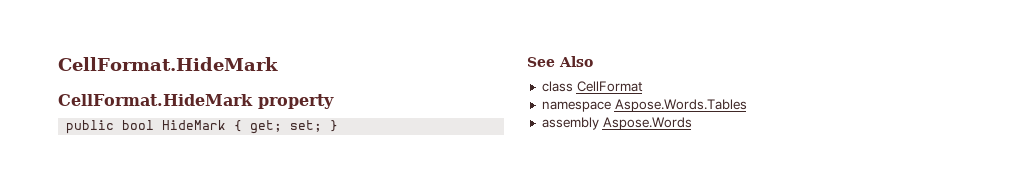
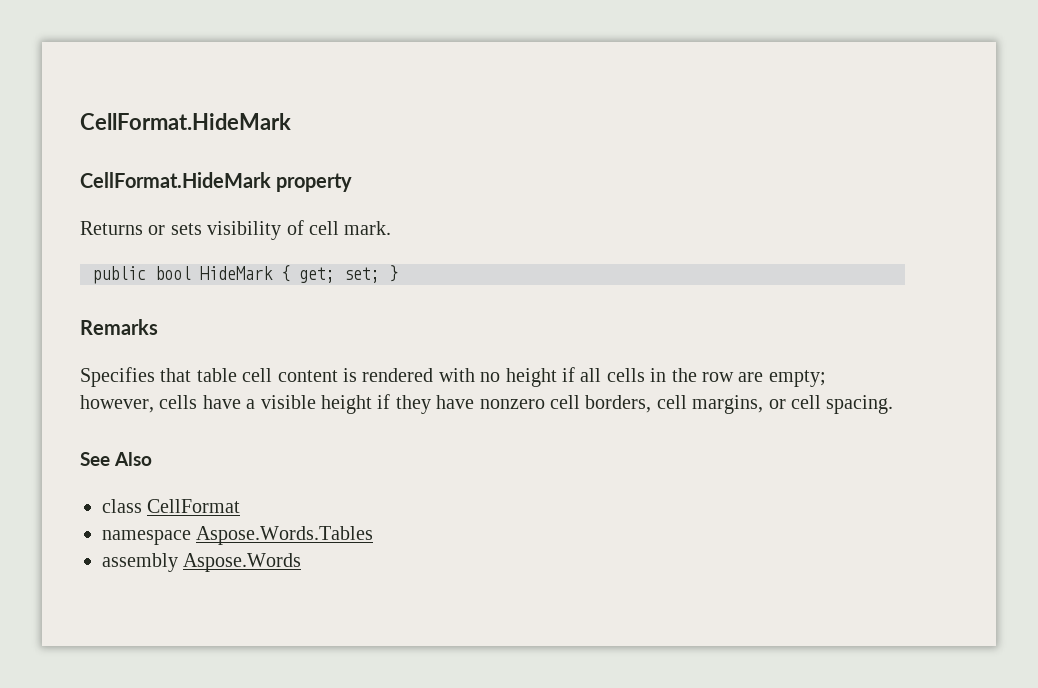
(334, 101) none -> [80,220,392,240] // Returns or sets visibility of cell mark.
(339, 126) none -> [80,319,158,335] [80,367,826,387] [80,394,894,414] // Remarks // Specifies that table cell content is rendered with no height if all cells in the row are empty; however, cells have a visible height if they have nonzero cell borders, cell margins, or cell spacing.

